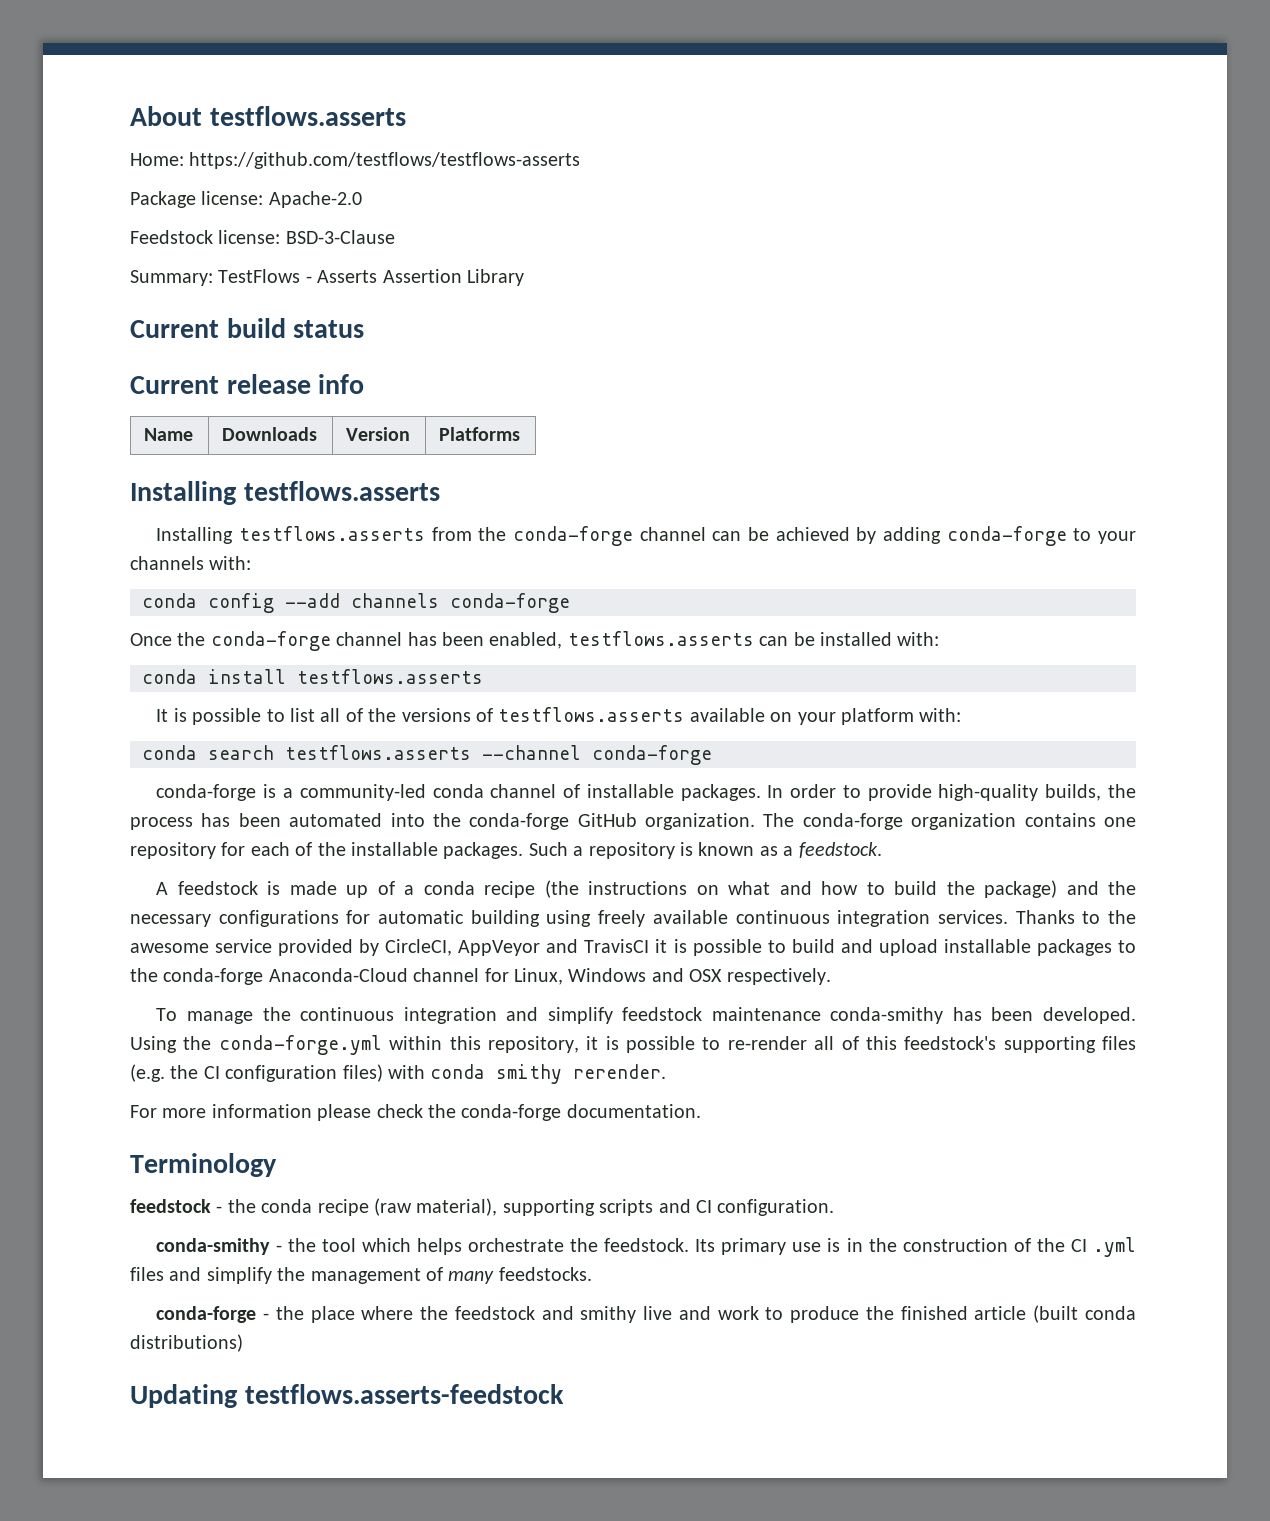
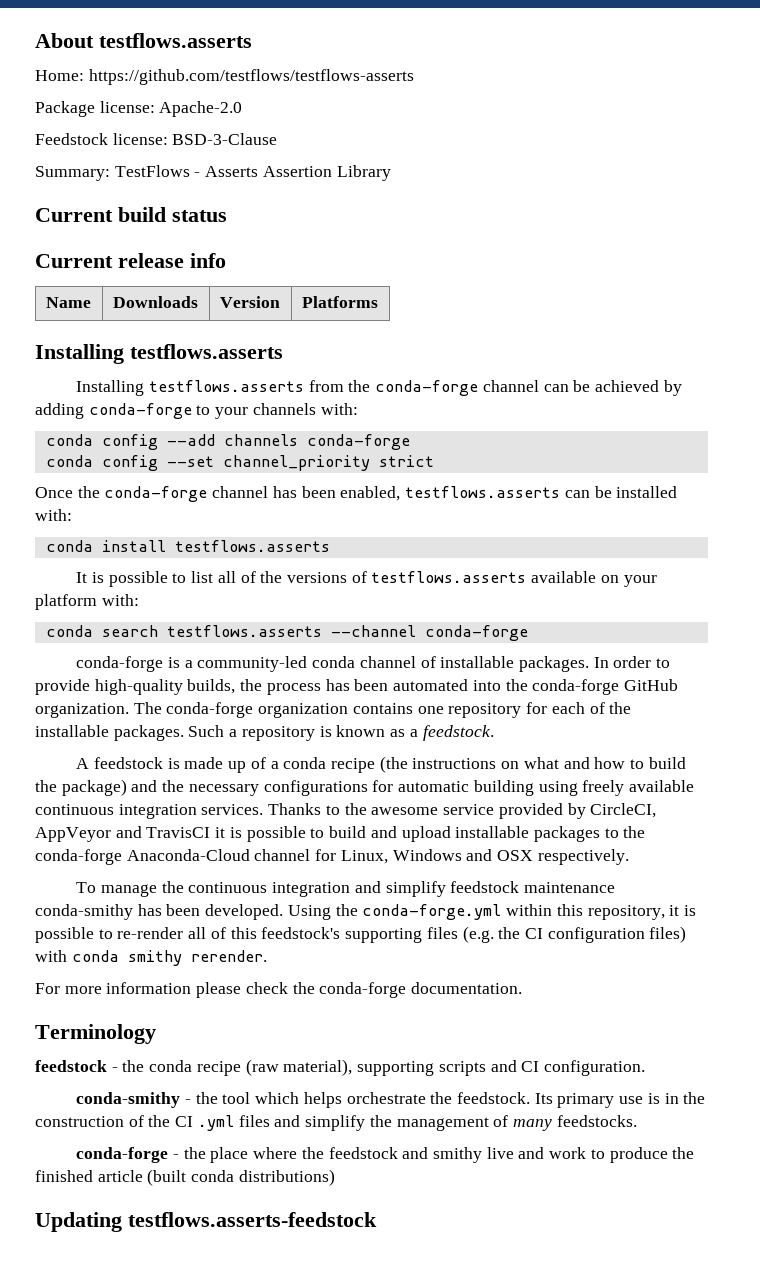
(570, 603) none -> [45,455,434,471] // conda config --set channel_priority strict

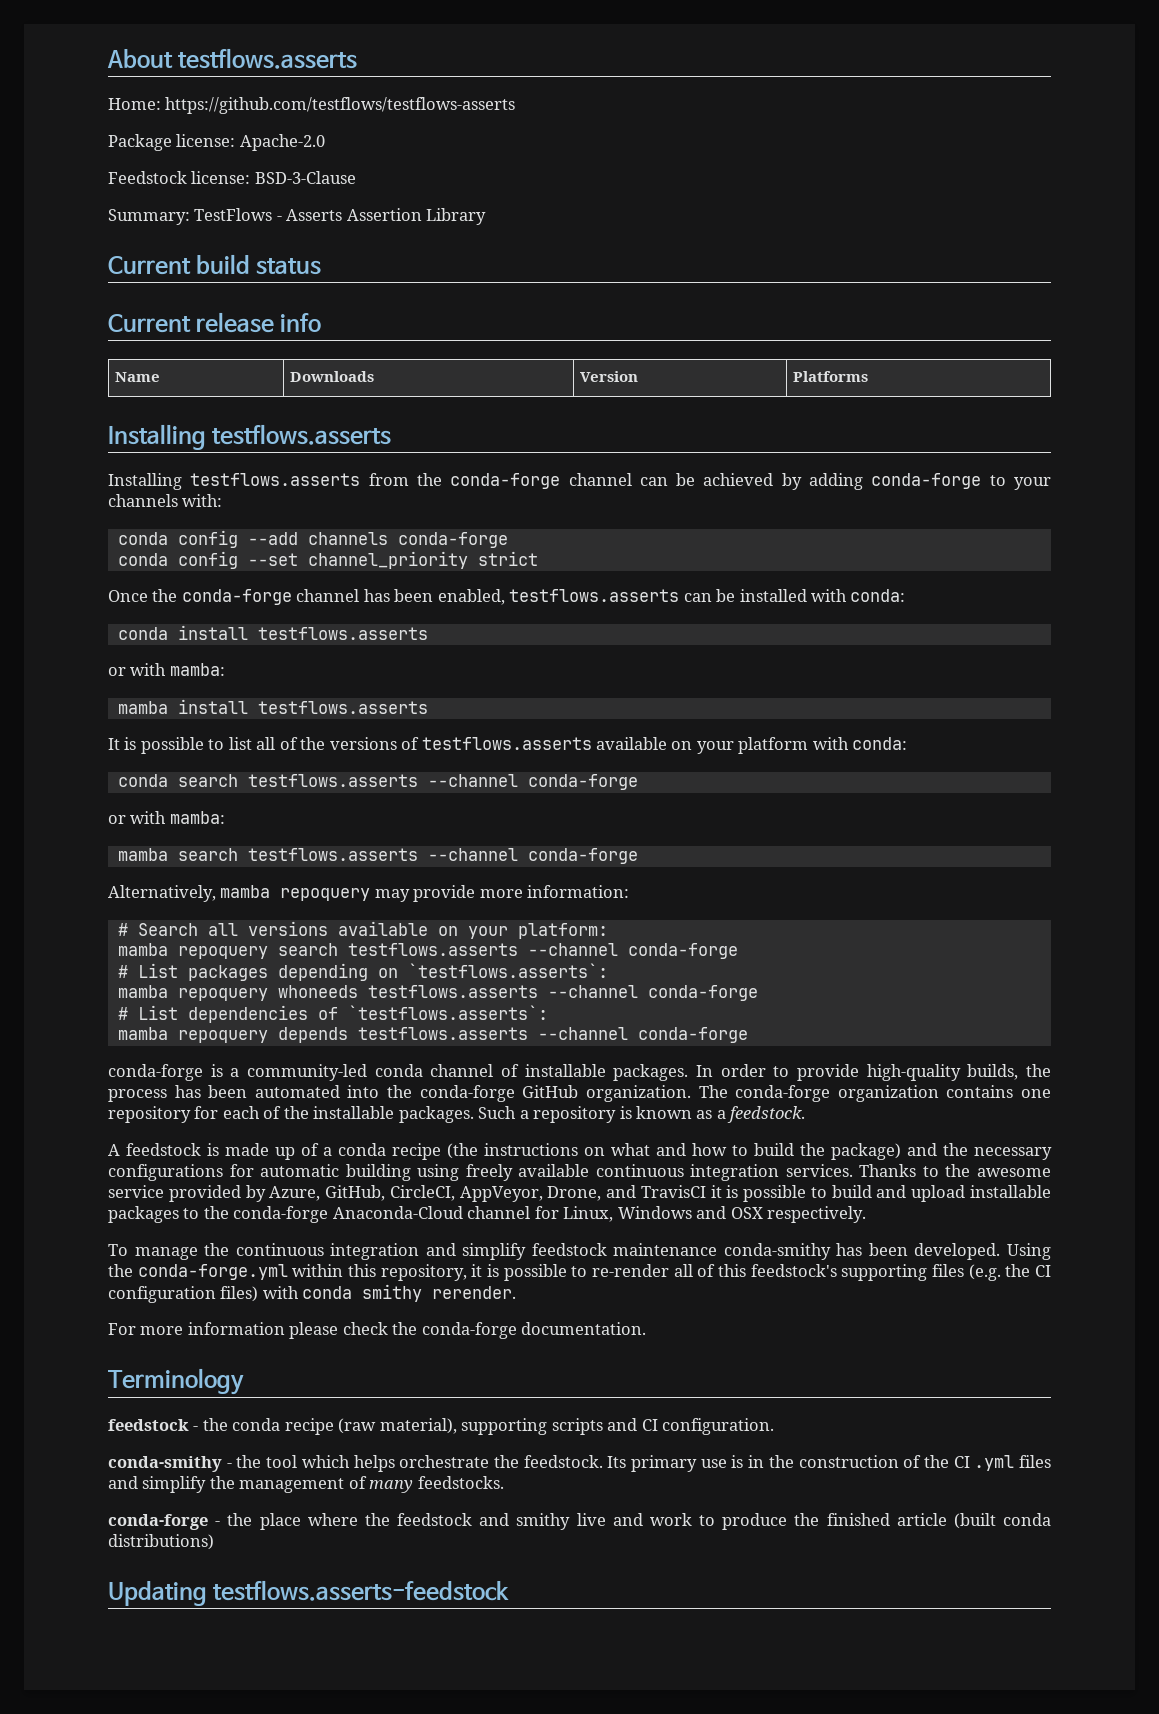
[35,509,72,521] with: -> [811,589,906,602] with conda:
(330, 546) none -> [108,663,225,676] [117,699,428,714] // or with mamba: // mamba install testflows.asserts
[101,594,139,606] with: -> [812,737,908,750] with conda:
(528, 633) none -> [108,811,225,824] [117,848,638,864] [108,885,630,902] [117,921,608,939] [117,943,738,959] [117,963,608,981] [117,985,758,1001] [117,1005,548,1023] [117,1027,748,1043] // or with mamba: // mamba search testflows.asserts --channel conda-forge // Alternatively, mamba repoquery may provide more information: // # Search all versions available on your platform: // mamba repoquery search testflows.asserts --channel conda-forge // # List packages depending on `testflows.asserts`: // mamba repoquery whoneeds testflows.asserts --channel conda-forge // # List dependencies of `testflows.asserts`: // mamba repoquery depends testflows.asserts --channel conda-forge
[590,803,657,818] [35,827,111,842] CircleCI, AppVeyor -> [269,1185,602,1202] Azure, GitHub, CircleCI, AppVeyor, Drone,

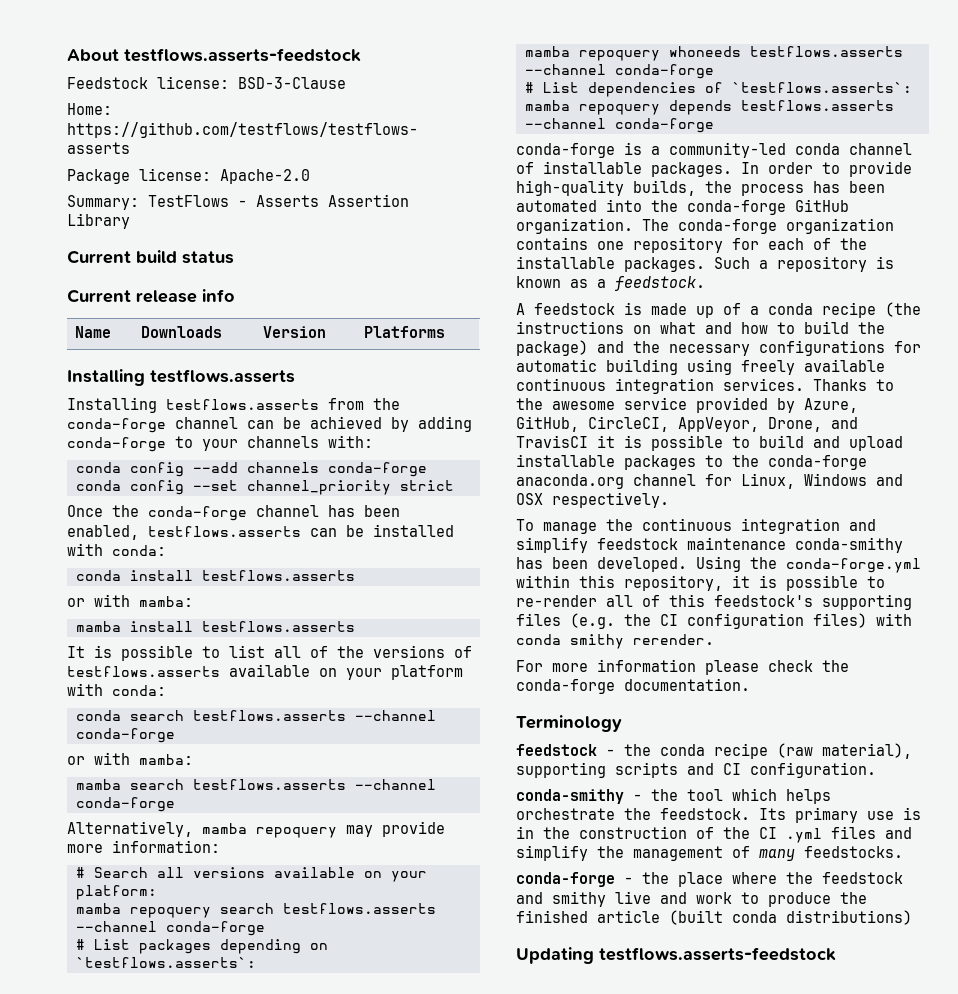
[178,48,358,69] testflows.asserts -> [124,48,361,62] [67,76,346,89] testflows.asserts-feedstock // Feedstock license: BSD-3-Clause
[108,171,356,184] // Feedstock license: BSD-3-Clause -> (310, 176) none
[332,1206,463,1219] Anaconda-Cloud -> [516,474,624,489] anaconda.org

